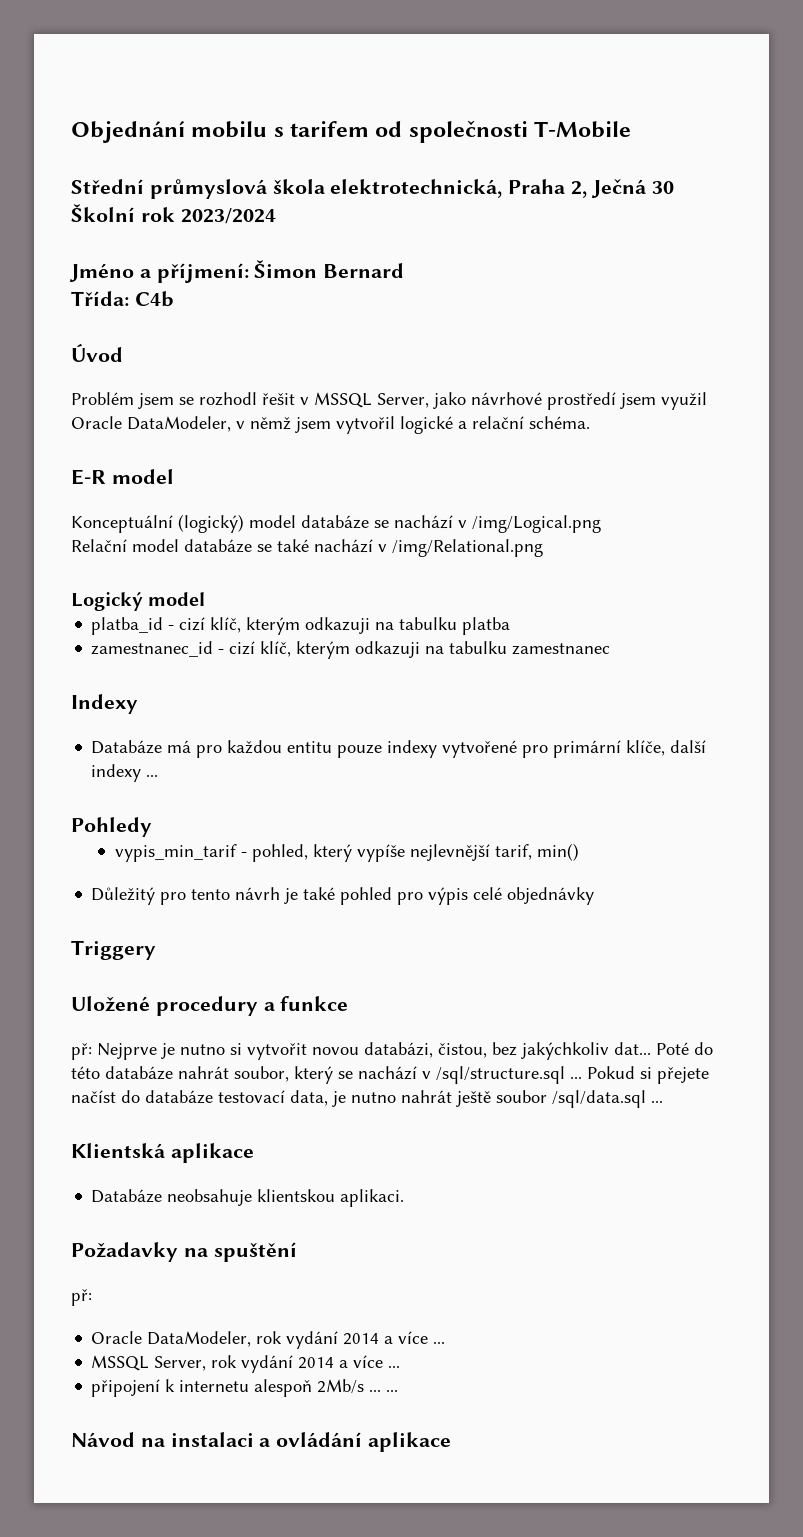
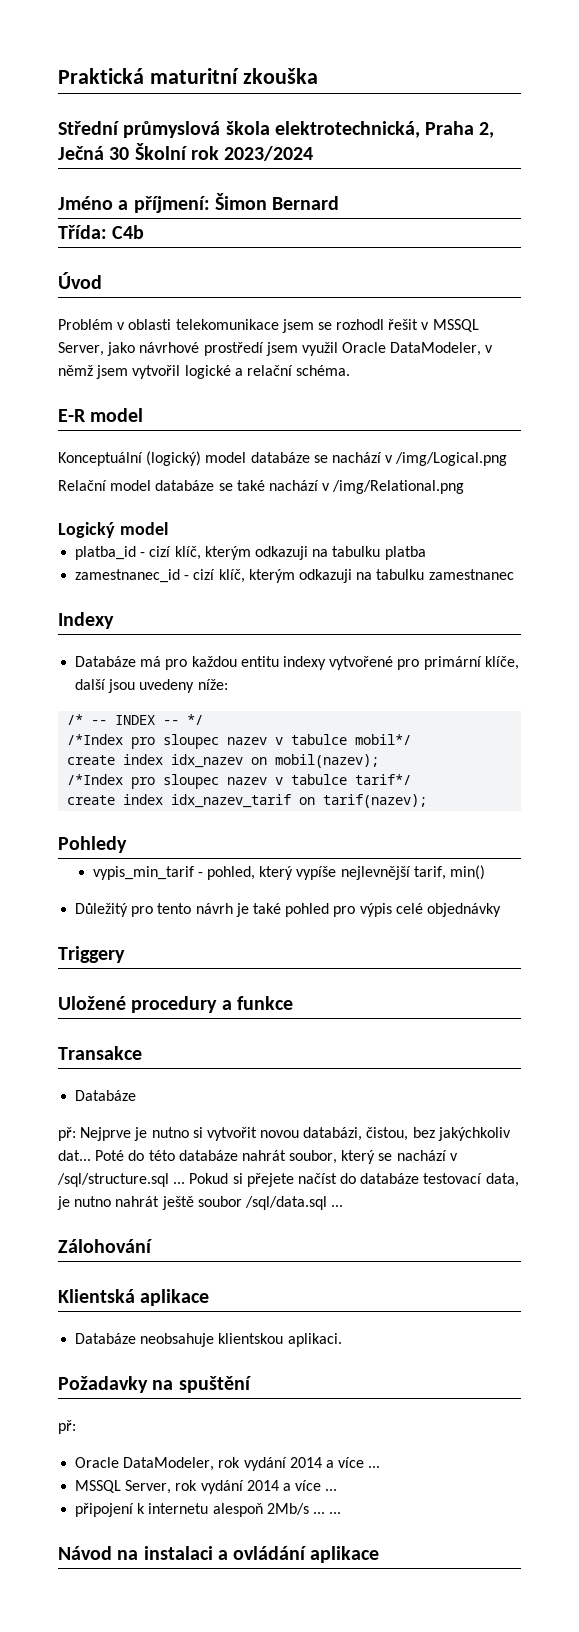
[71,120,632,143] Objednání mobilu s tarifem od společnosti T-Mobile -> [58,68,318,84] Praktická maturitní zkouška
(134, 398) none -> [117,319,279,330] v oblasti telekomunikace
[337,744,383,758] pouze -> (279, 661) none
[91,764,159,782] indexy ... -> [108,679,228,693] [67,714,204,725] [67,734,412,749] [67,754,380,768] [67,774,412,789] [67,794,428,808] jsou uvedeny níže: // /* -- INDEX -- */ // /*Index pro sloupec nazev v tabulce mobil*/ // create index idx_nazev on mobil(nazev); // /*Index pro sloupec nazev v tabulce tarif*/ // create index idx_nazev_tarif on tarif(nazev);
(349, 1003) none -> [58,1046,142,1060] [75,1090,137,1101] // Transakce // Databáze
(663, 1101) none -> [58,1239,152,1253] // Zálohování

